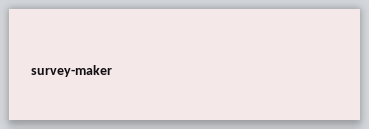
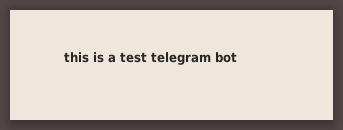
[31,65,112,77] survey-maker -> [64,52,237,65] this is a test telegram bot

